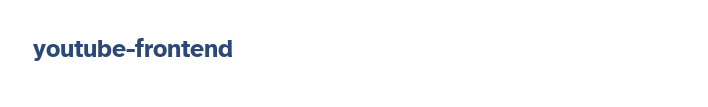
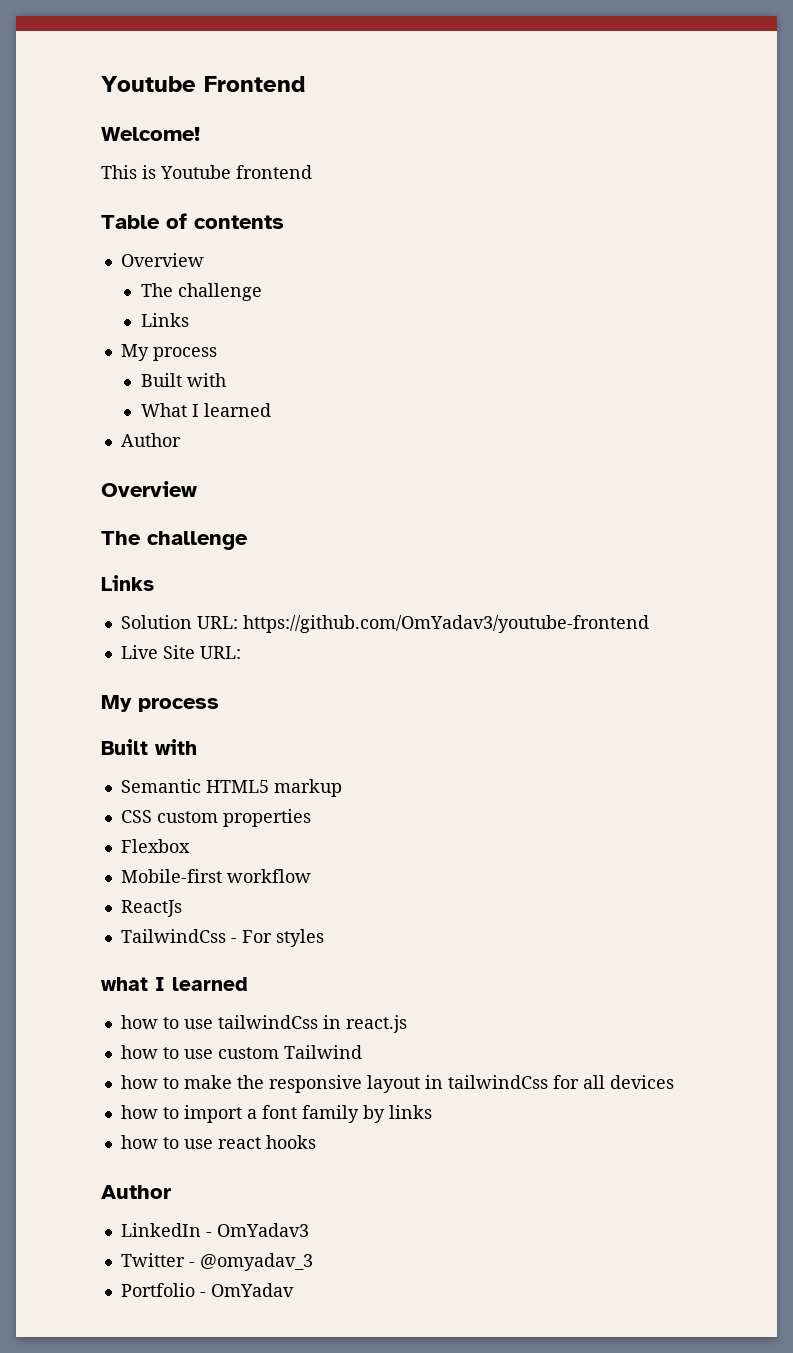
[33,38,233,61] youtube-frontend -> [101,76,305,92] [101,127,200,141] [101,165,312,179] [101,213,284,229] [120,253,204,267] [140,283,262,301] [140,313,189,327] [120,344,217,361] [140,373,226,387] [140,403,271,417] [120,433,181,447] [101,481,197,497] [101,531,248,550] [101,575,154,591] [120,615,649,633] [120,645,241,659] [101,695,219,712] [101,739,197,755] [120,779,342,797] [120,809,311,827] [120,839,190,853] [120,869,311,883] [120,900,182,917] [120,929,324,947] [101,977,248,991] [120,1015,407,1033] [120,1045,362,1059] [120,1075,674,1093] [120,1105,432,1123] [120,1135,316,1149] [101,1185,171,1199] [120,1223,309,1237] [120,1253,313,1271] [120,1283,294,1297] Youtube Frontend // Welcome! // This is Youtube frontend // Table of contents // Overview // The challenge // Links // My process // Built with // What I learned // Author // Overview // The challenge // Links // Solution URL: https://github.com/OmYadav3/youtube-frontend // Live Site URL: // My process // Built with // Semantic HTML5 markup // CSS custom properties // Flexbox // Mobile-first workflow // ReactJs // TailwindCss - For styles // what I learned // how to use tailwindCss in react.js // how to use custom Tailwind // how to make the responsive layout in tailwindCss for all devices // how to import a font family by links // how to use react hooks // Author // LinkedIn - OmYadav3 // Twitter - @omyadav_3 // Portfolio - OmYadav

